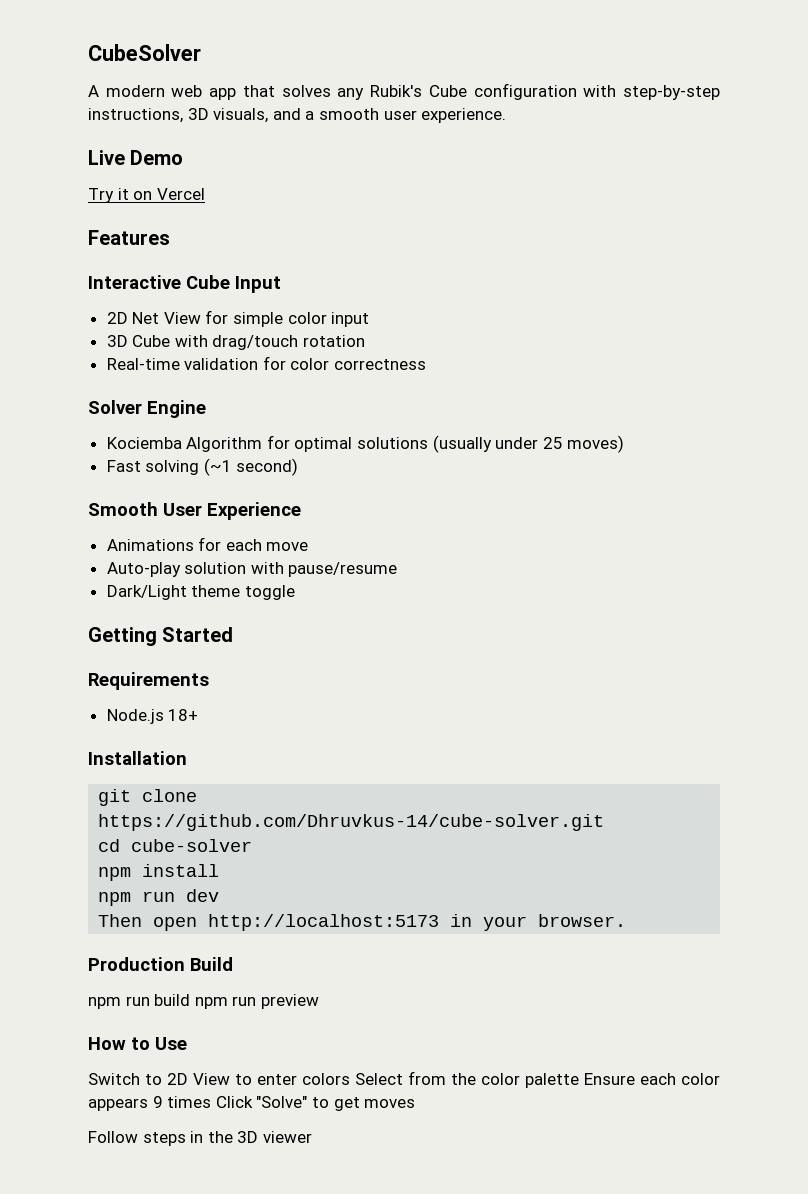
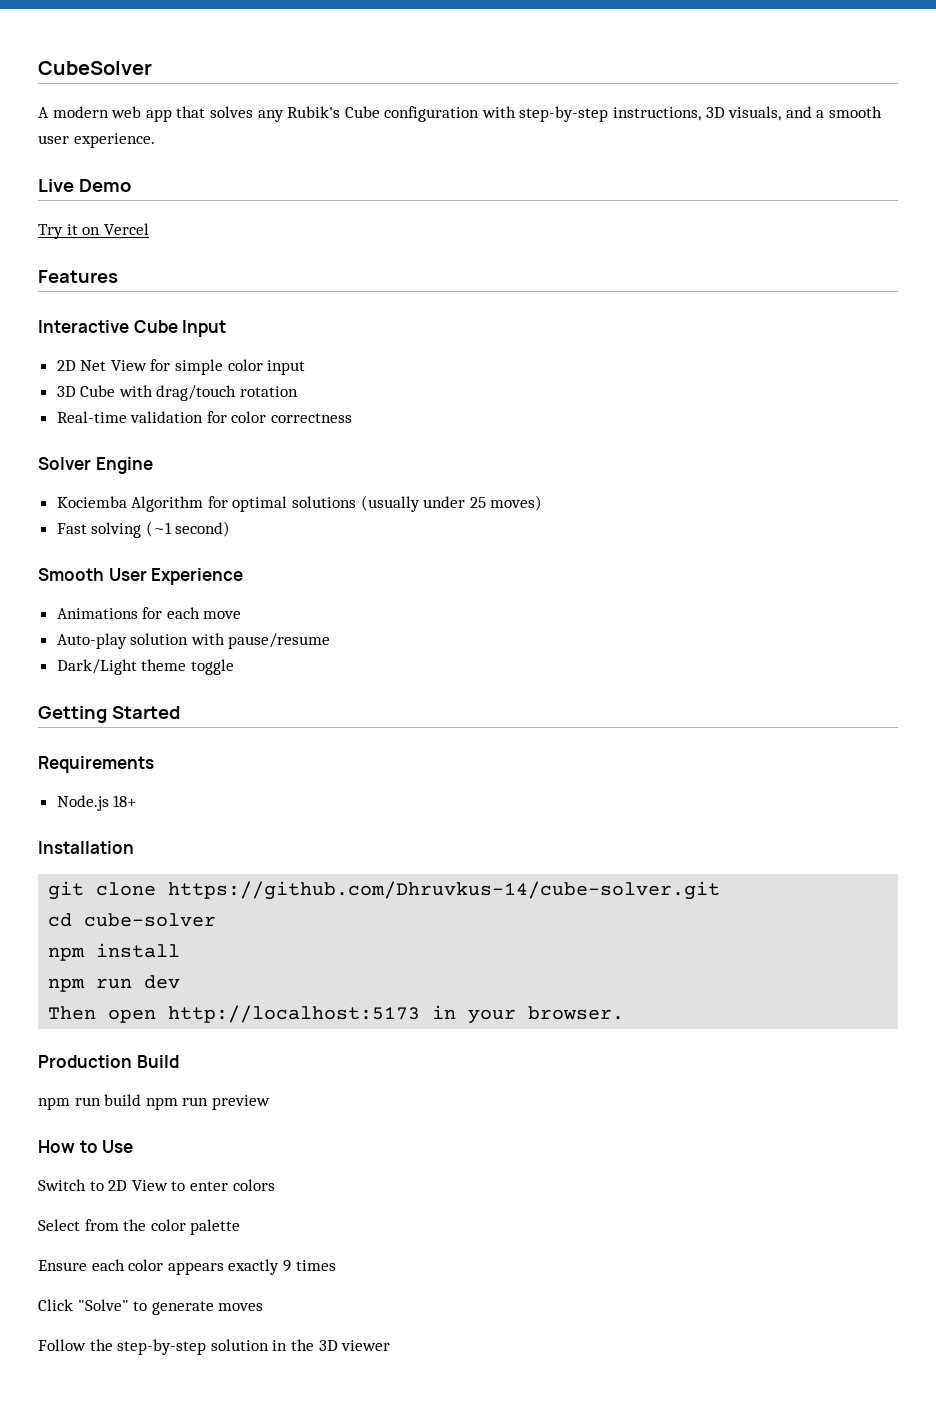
(350, 1079) none -> (275, 1185) //
(579, 1080) none -> (241, 1227) //
(148, 1104) none -> [228,1259,280,1275] exactly
(212, 1102) none -> (336, 1265) //
[333,1097,360,1111] get -> [151,1301,214,1315] generate
[142,1132,186,1146] steps -> [89,1339,269,1355] the step-by-step solution

